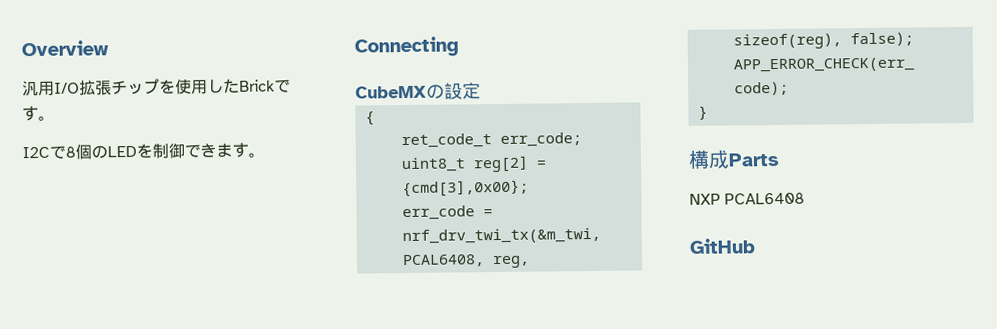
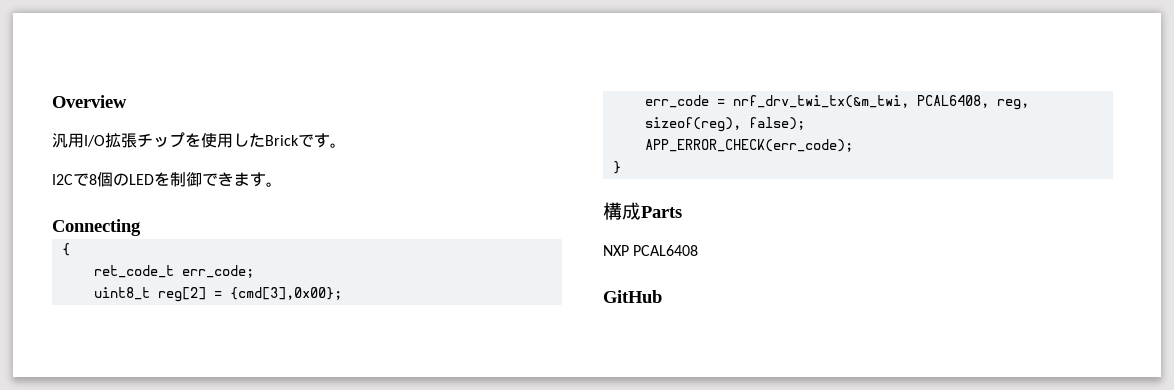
[355,82,481,100] // CubeMXの設定 -> (141, 227) none

